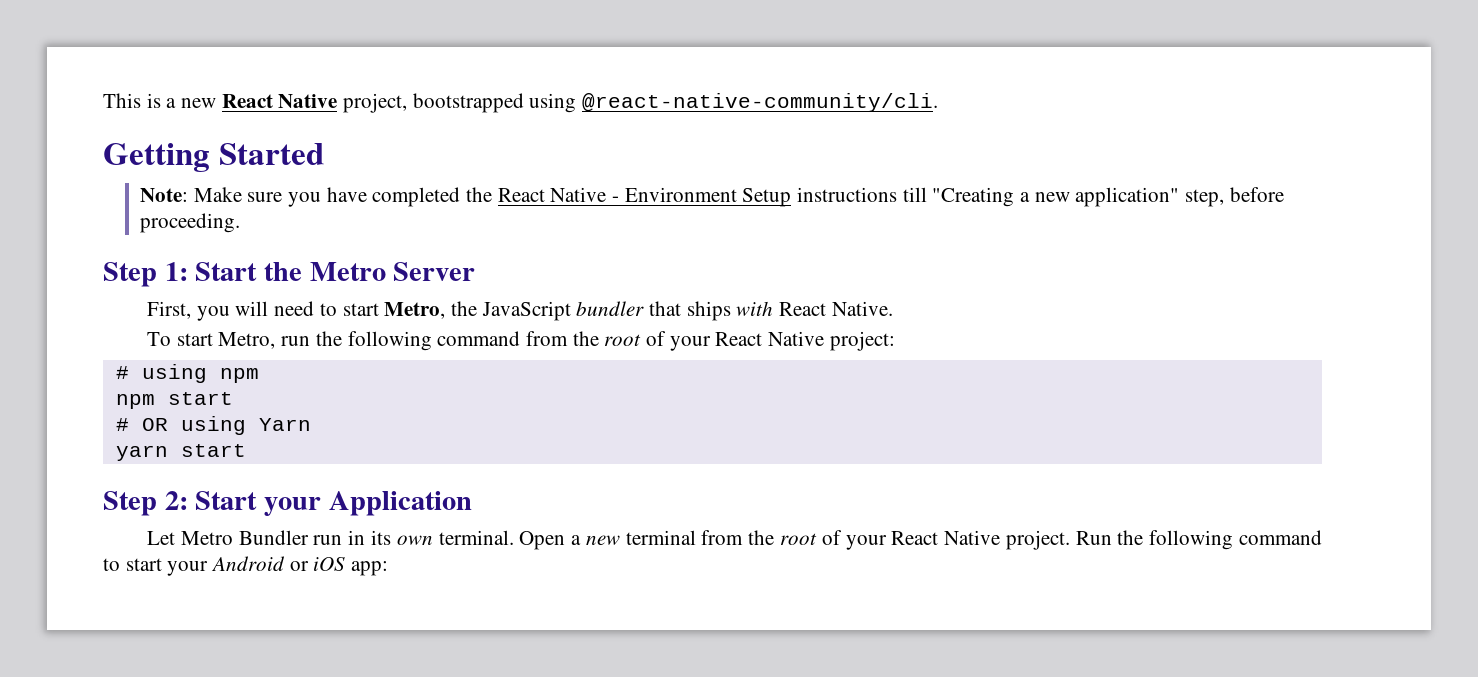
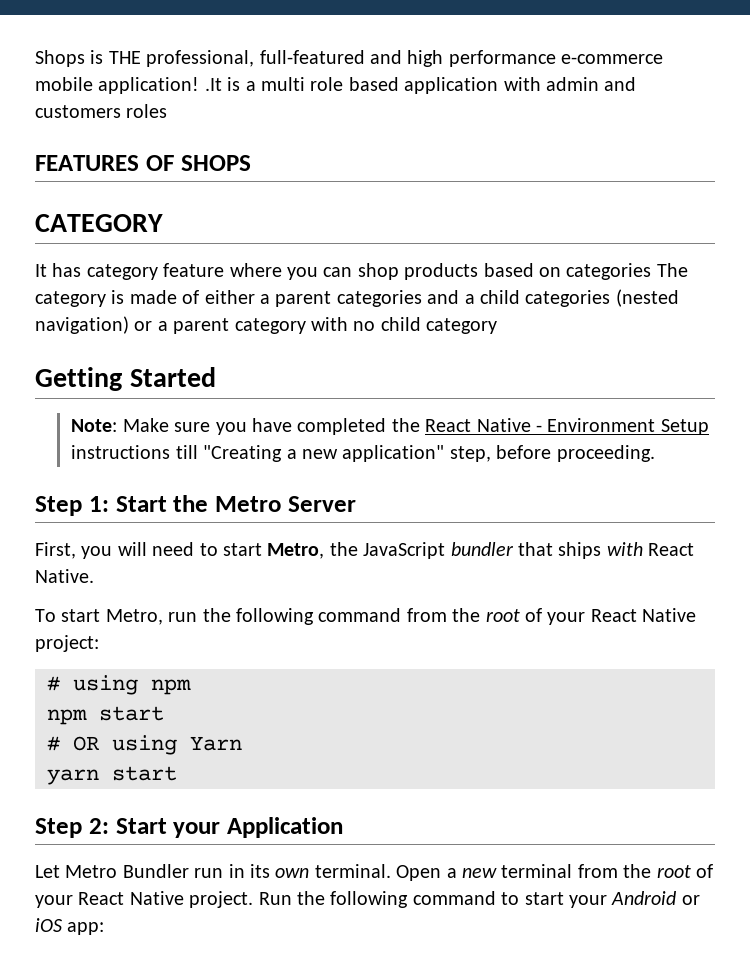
[103,93,939,113] This is a new React Native project, bootstrapped using @react-native-community/cli. -> [35,50,664,67] [35,77,637,94] [35,104,168,118] [35,155,251,171] [35,214,163,232] [35,263,688,280] [35,289,679,307] [35,316,498,334] Shops is THE professional, full-featured and high performance e-commerce mobile application! .It is a multi role based application with admin and customers roles // FEATURES OF SHOPS // CATEGORY // It has category feature where you can shop products based on categories The category is made of either a parent categories and a child categories (nested navigation) or a parent category with no child category

